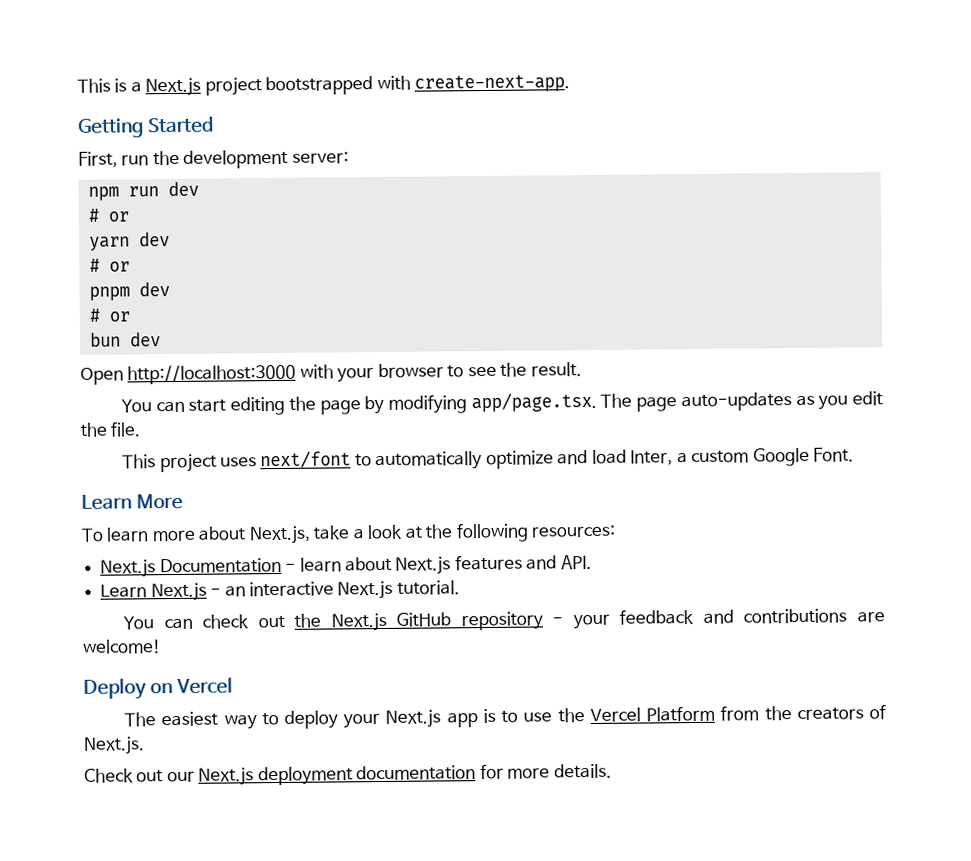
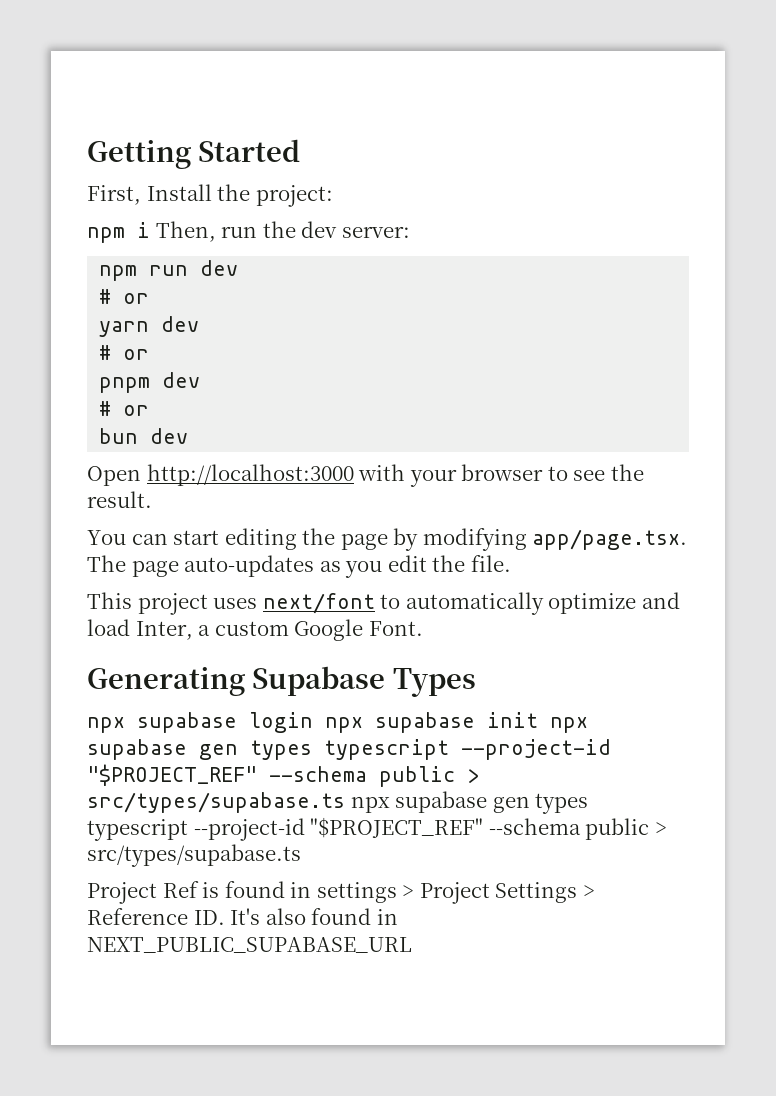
[77,74,571,97] [77,116,215,138] [78,151,118,168] This is a Next.js project bootstrapped with create-next-app. // Getting Started // First, -> [87,139,301,169] [87,184,333,207] [87,221,216,243] Getting Started // First, Install the project: // npm i Then,
[183,149,289,169] development -> [301,221,338,238] dev
[81,493,184,510] [81,522,616,545] [100,554,592,578] [100,580,460,602] [123,608,886,632] [82,639,162,654] [83,677,234,700] [124,704,886,730] [83,736,145,755] [84,763,612,786] Learn More // To learn more about Next.js, take a look at the following resources: // Next.js Documentation - learn about Next.js features and API. // Learn Next.js - an interactive Next.js tutorial. // You can check out the Next.js GitHub repository - your feedback and contributions are welcome! // Deploy on Vercel // The easiest way to deploy your Next.js app is to use the Vercel Platform from the creators of Next.js. // Check out our Next.js deployment documentation for more details. -> [87,666,476,697] [87,712,588,733] [87,739,611,760] [87,764,479,787] [87,791,589,814] [87,817,667,841] [87,844,301,867] [87,881,595,904] [87,908,398,925] [87,937,412,953] Generating Supabase Types // npx supabase login npx supabase init npx supabase gen types typescript --project-id "$PROJECT_REF" --schema public > src/types/supabase.ts npx supabase gen types typescript --project-id "$PROJECT_REF" --schema public > src/types/supabase.ts // Project Ref is found in settings > Project Settings > Reference ID. It's also found in NEXT_PUBLIC_SUPABASE_URL

